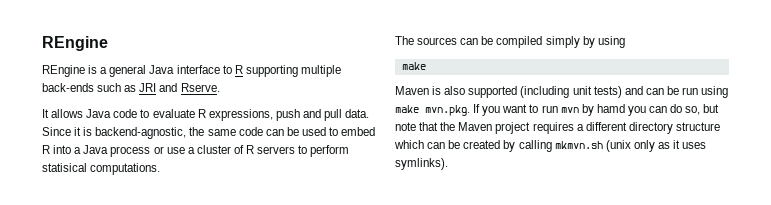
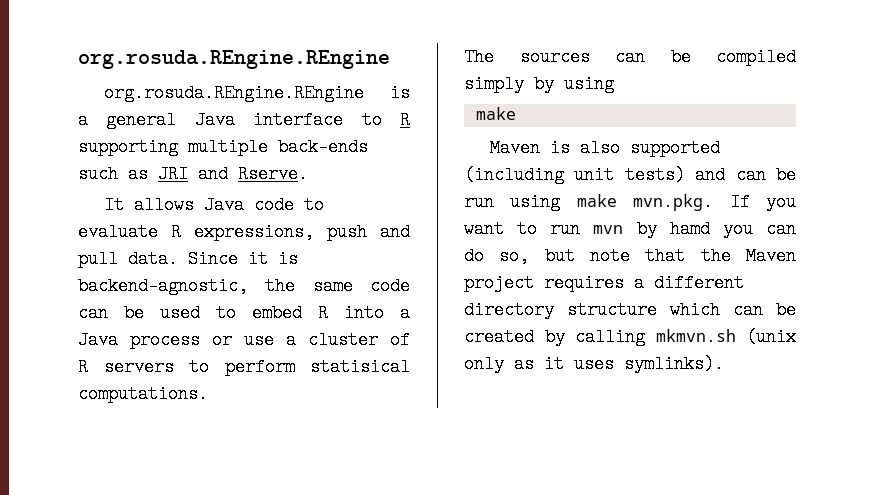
[42,36,108,51] [42,65,85,77] REngine // REngine -> [78,50,390,69] [104,84,365,102] org.rosuda.REngine.REngine // org.rosuda.REngine.REngine

